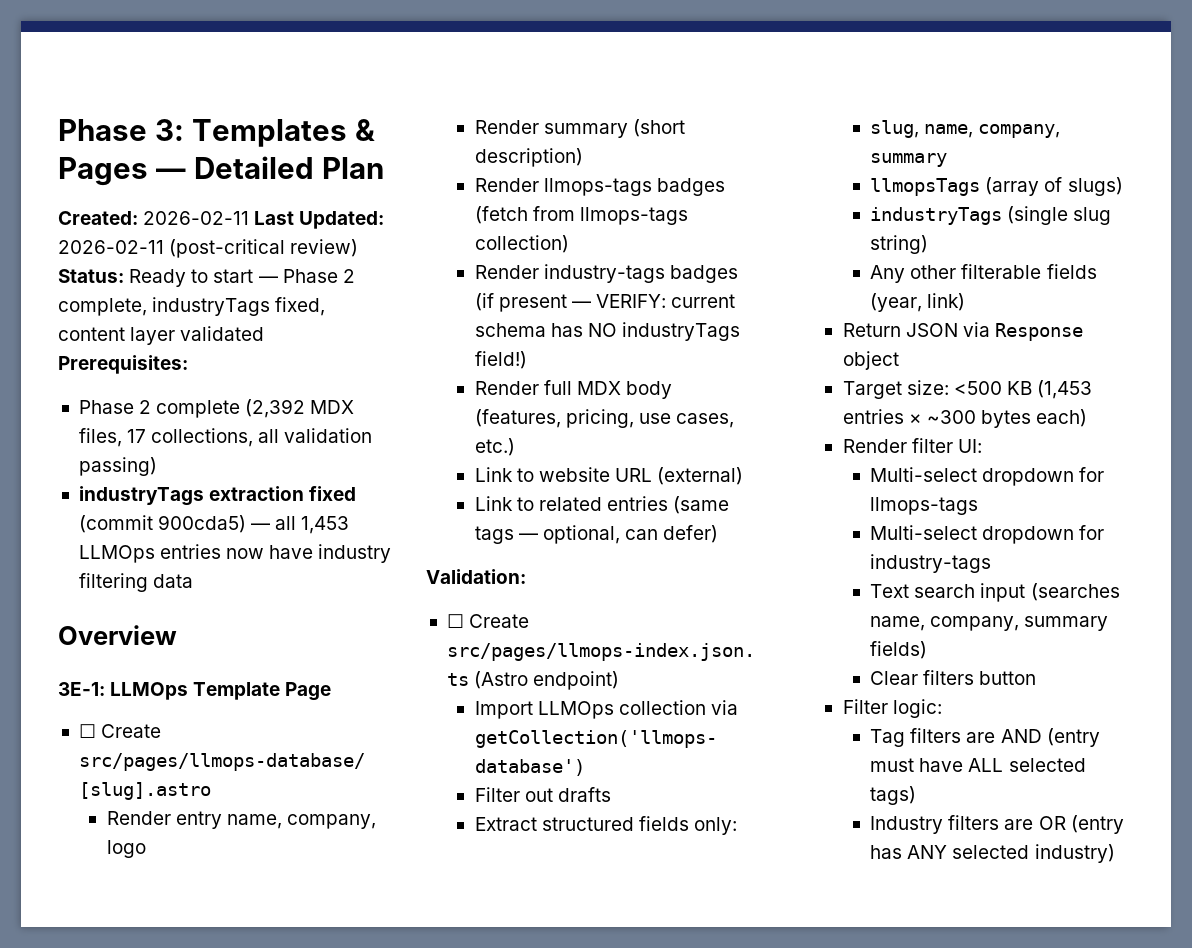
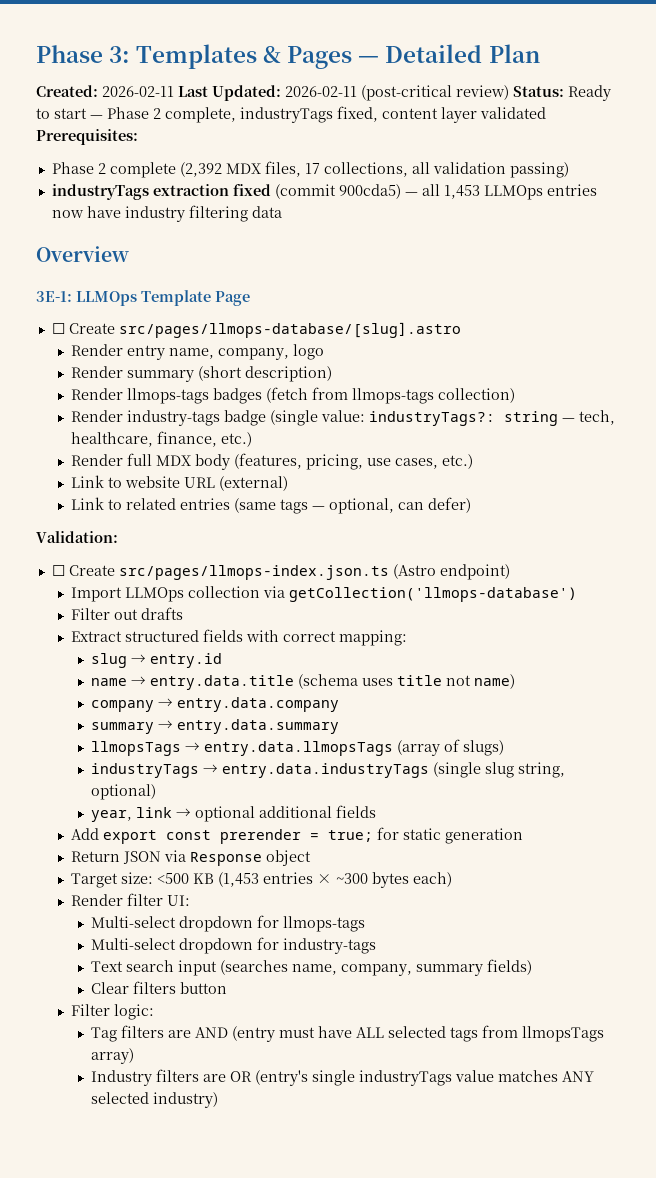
[669,265,738,283] [474,293,736,312] [474,322,740,341] [474,351,527,369] badges (if present — VERIFY: current schema has NO industryTags field!) -> [224,410,616,426] [71,431,253,447] badge (single value: industryTags?: string — tech, healthcare, finance, etc.)
[693,817,737,835] [870,120,1061,138] [870,153,948,167] [870,178,981,196] only: // slug, name, company, summary // llmopsTags -> [246,630,408,646] [90,653,222,668] [90,674,515,690] [90,697,339,712] [90,719,339,734] [90,741,393,756] with correct mapping: // slug → entry.id // name → entry.data.title (schema uses title not name) // company → entry.data.company // summary → entry.data.summary // llmopsTags → entry.data.llmopsTags
[1007,206,1112,225] [870,235,929,254] [870,264,1097,283] [870,293,966,312] (single slug string) // Any other filterable fields (year, link) -> [202,762,565,778] [90,784,156,800] [90,805,376,822] [71,827,524,844] → entry.data.industryTags (single slug string, optional) // year, link → optional additional fields // Add export const prerender = true; for static generation
[870,786,917,805] tags) -> [449,1025,604,1042] [90,1048,134,1064] tags from llmopsTags array)
[1070,815,1124,834] [870,845,903,859] (entry has -> [254,1070,558,1086] (entry's single industryTags value matches

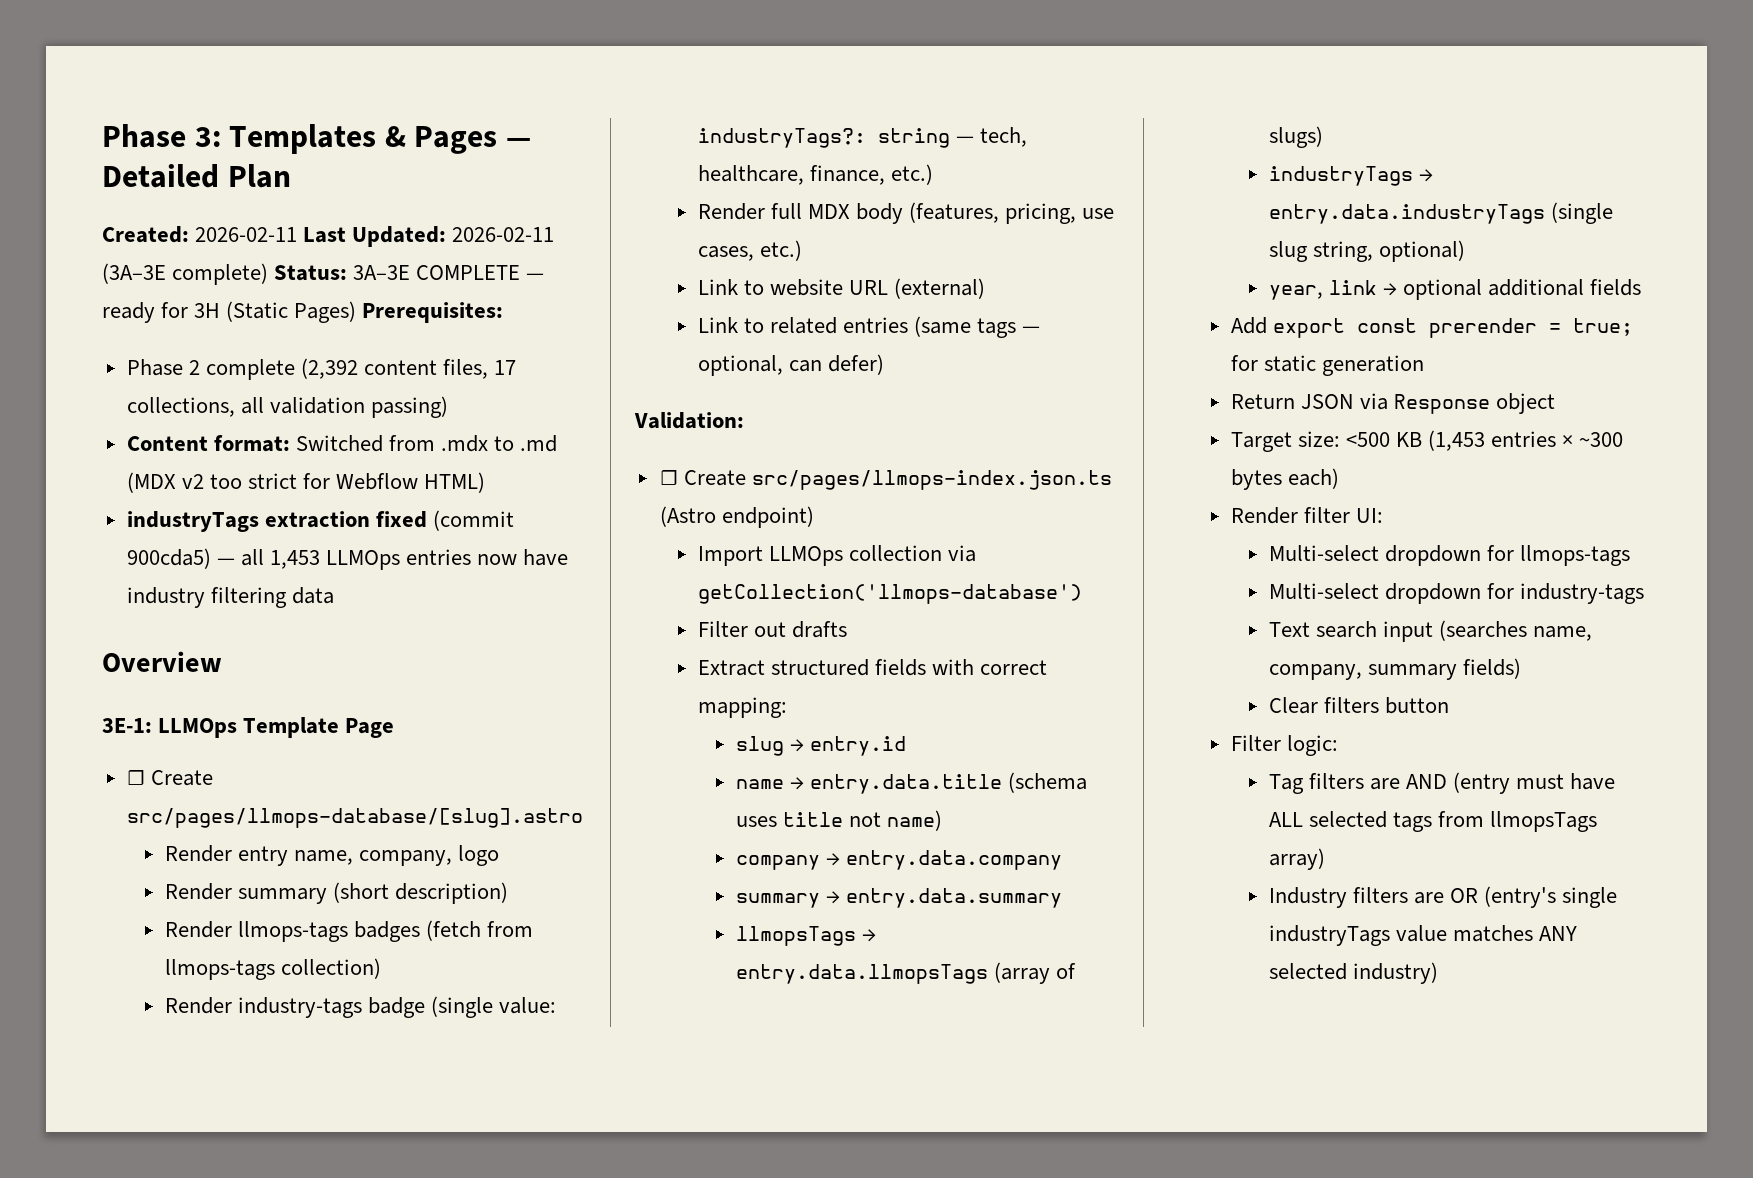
[361,85,611,101] [36,106,546,123] (post-critical review) Status: Ready to start — Phase 2 complete, industryTags fixed, content layer validated -> [102,263,545,285] [102,301,357,323] (3A–3E complete) Status: 3A–3E COMPLETE — ready for 3H (Static Pages)
[225,163,261,174] MDX -> [364,360,438,375] content
(569, 170) none -> [126,435,558,452] [126,472,486,493] // Content format: Switched from .mdx to .md (MDX v2 too strict for Webflow HTML)

